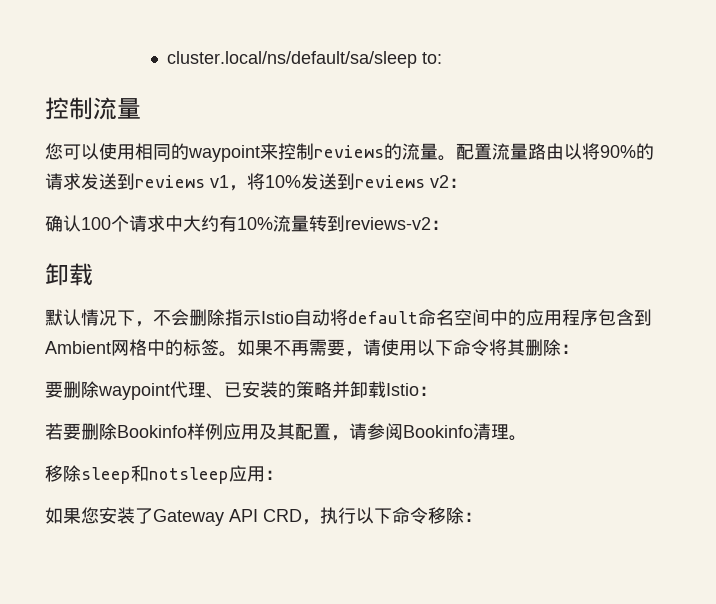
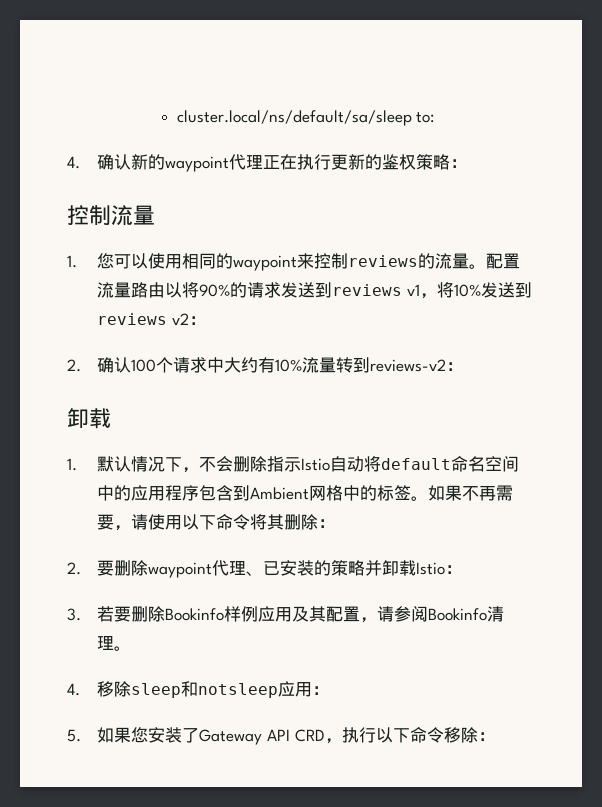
(442, 58) none -> [67,154,468,172] // 4.确认新的waypoint代理正在执行更新的鉴权策略：
(141, 108) none -> [67,255,77,268] 1.
(467, 183) none -> [67,359,81,372] 2.
(93, 274) none -> [67,458,77,471] 1.
(579, 349) none -> [67,562,81,575] 2.
(437, 391) none -> [67,608,81,621] 3.
(527, 438) none -> [67,683,80,696] 4.
(283, 475) none -> [67,729,81,742] 5.

